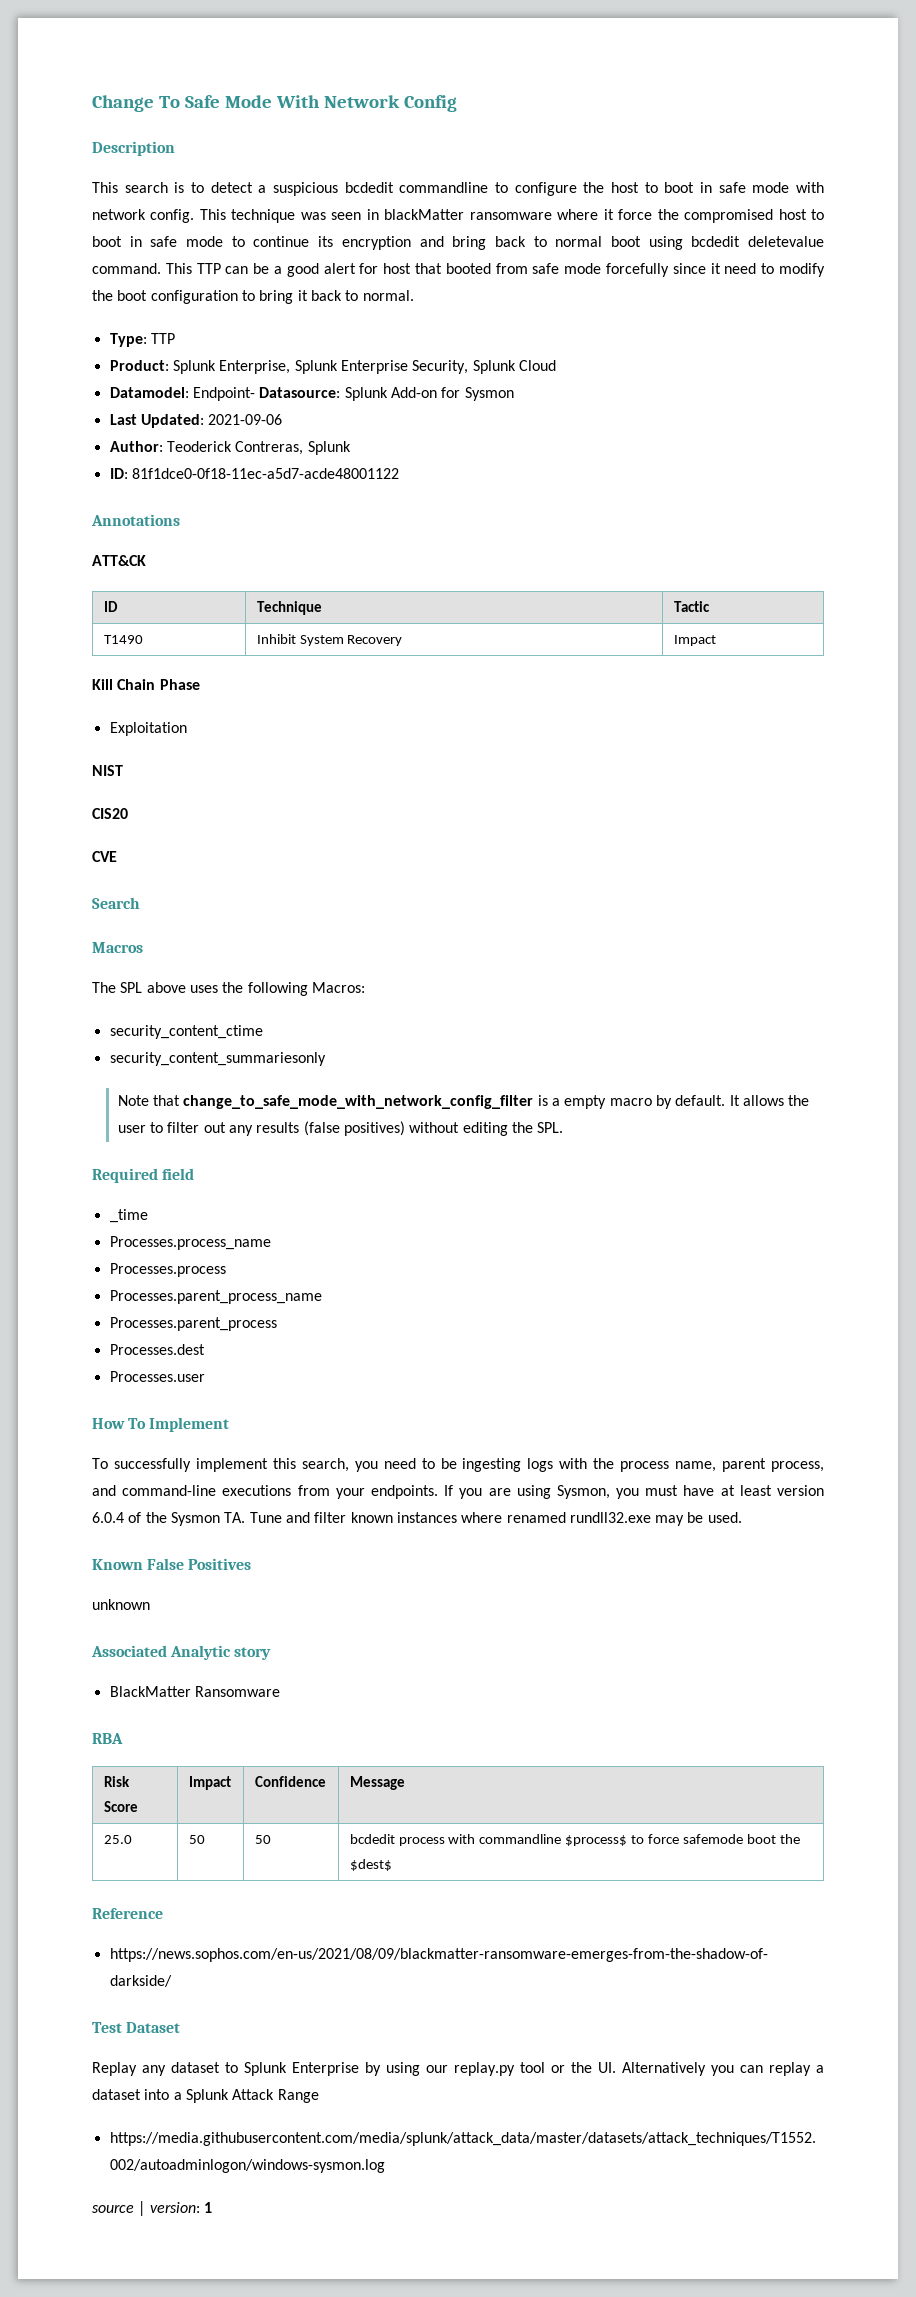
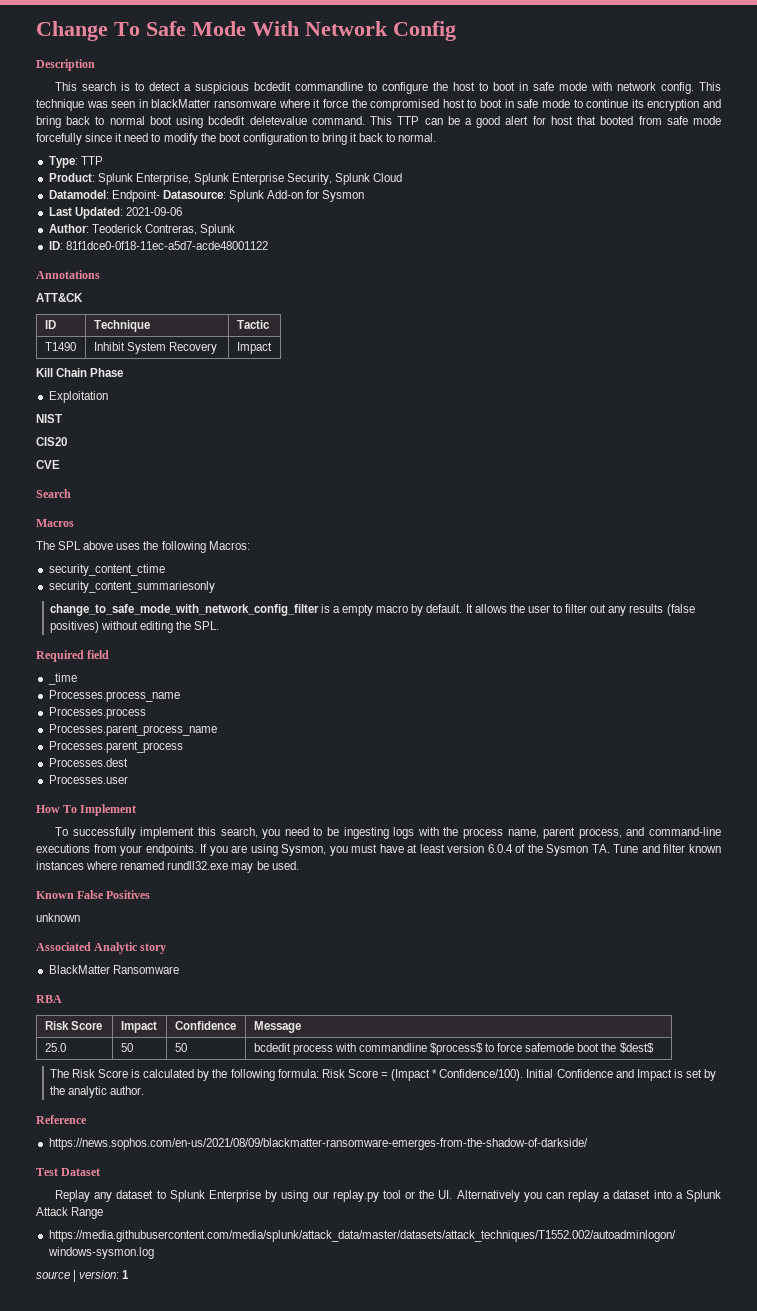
[117,1095,180,1106] Note that -> (215, 587) none
(392, 1865) none -> [49,1069,717,1081] [49,1086,145,1098] // The Risk Score is calculated by the following formula: Risk Score = (Impact * Confidence/100). Initial Confidence and Impact is set by the analytic author.

